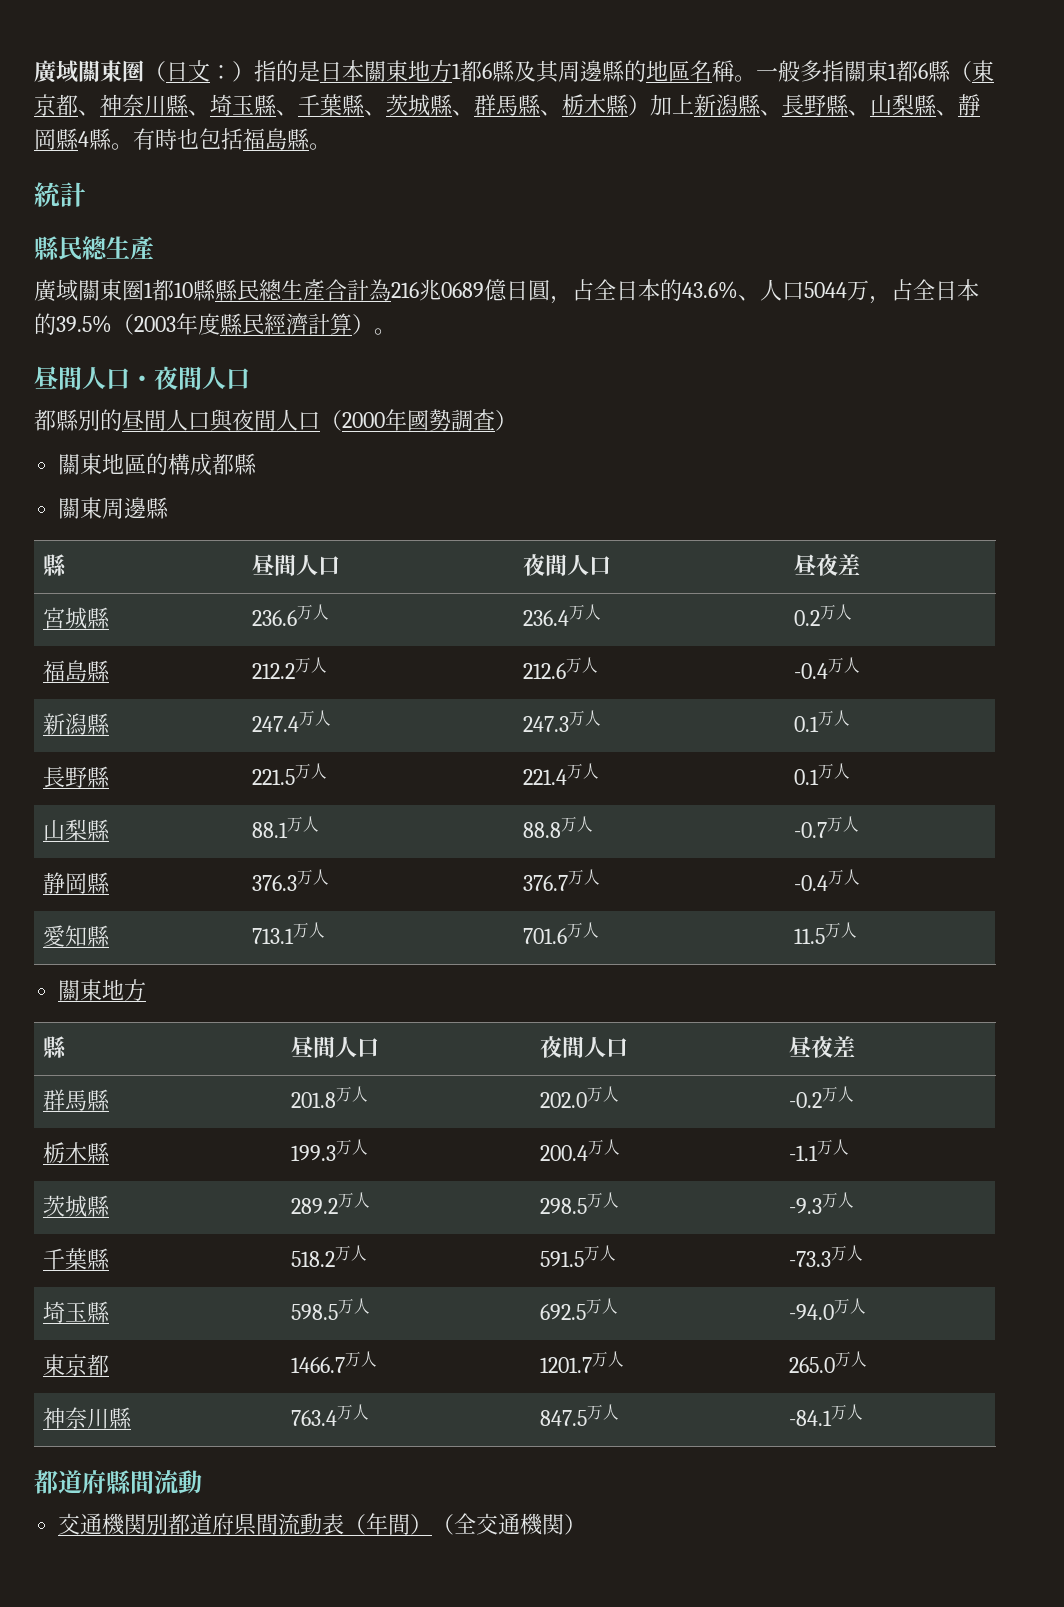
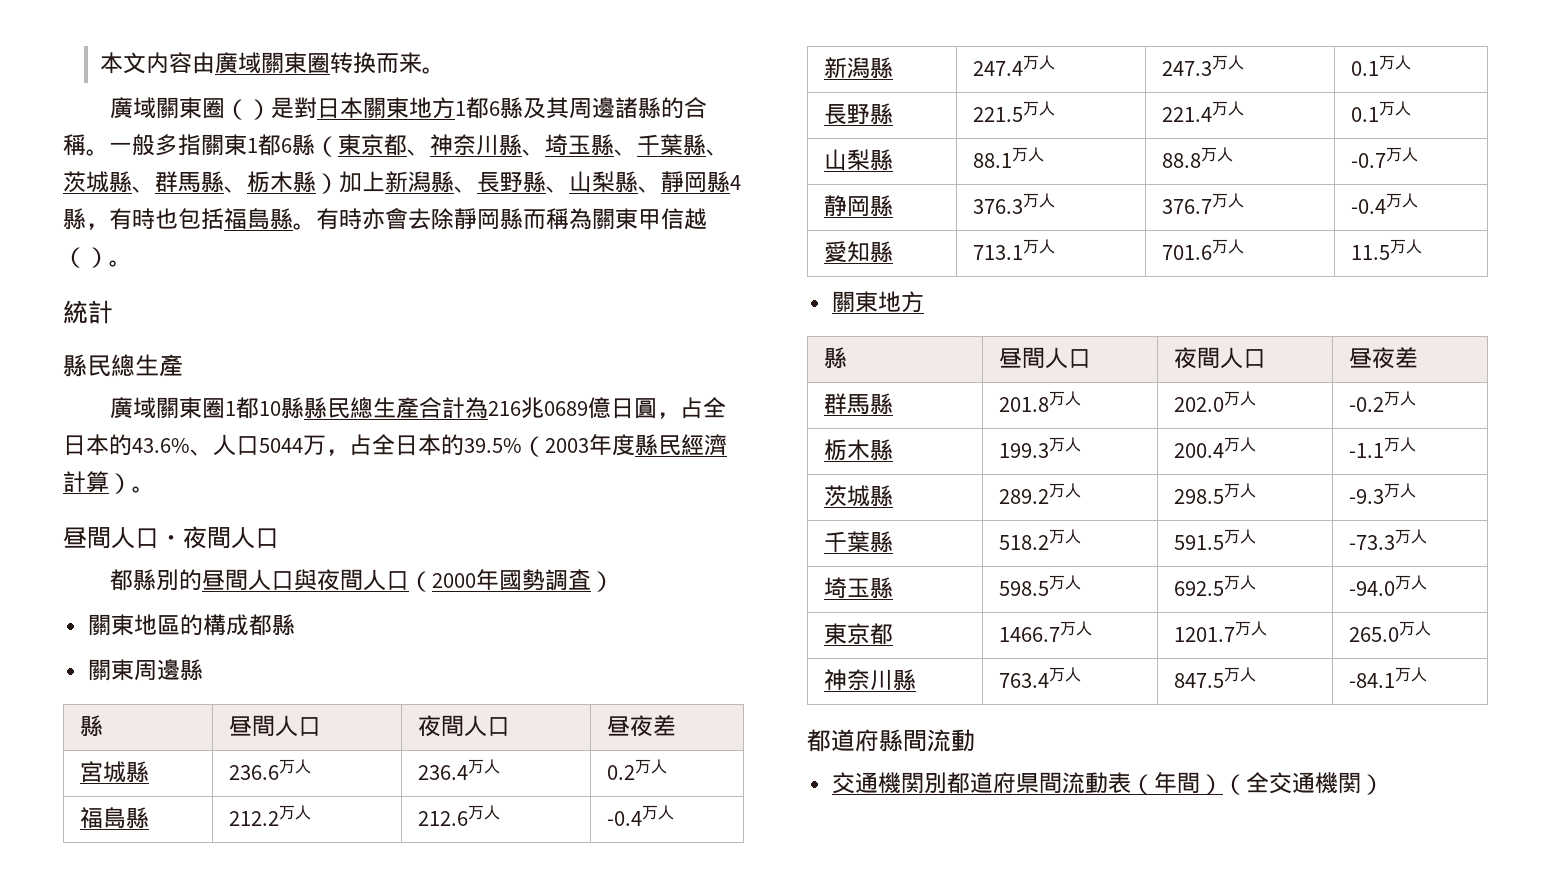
[34,60,320,84] 廣域關東圈（日文：）指的是 -> [100,52,446,74] [110,97,318,120] 本文内容由廣域關東圈转换而来。 // 廣域關東圈（）是對
[602,60,712,82] 縣的地區名 -> [615,97,708,119] 諸縣的合
[111,143,133,150] 。 -> [86,223,109,230] ，
(331, 146) none -> [316,208,707,230] [63,247,132,268] 有時亦會去除靜岡縣而稱為關東甲信越（）。

